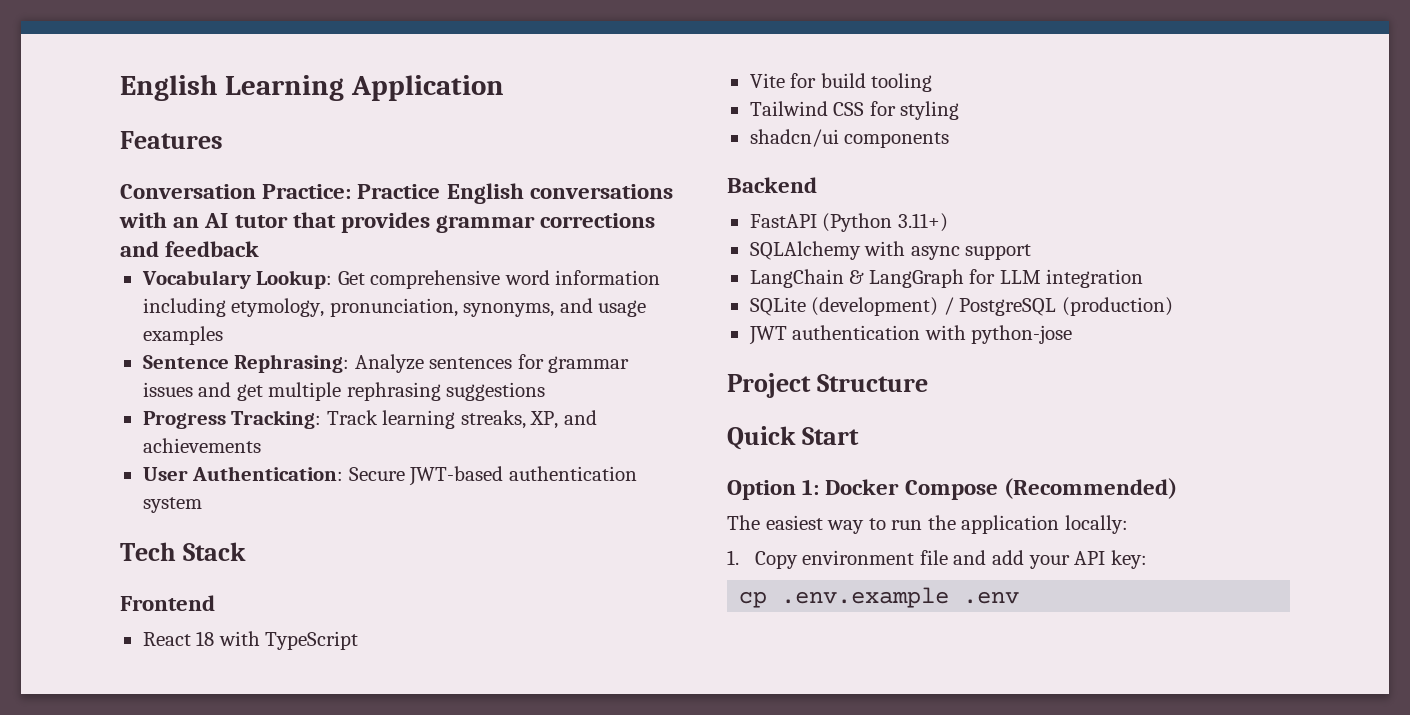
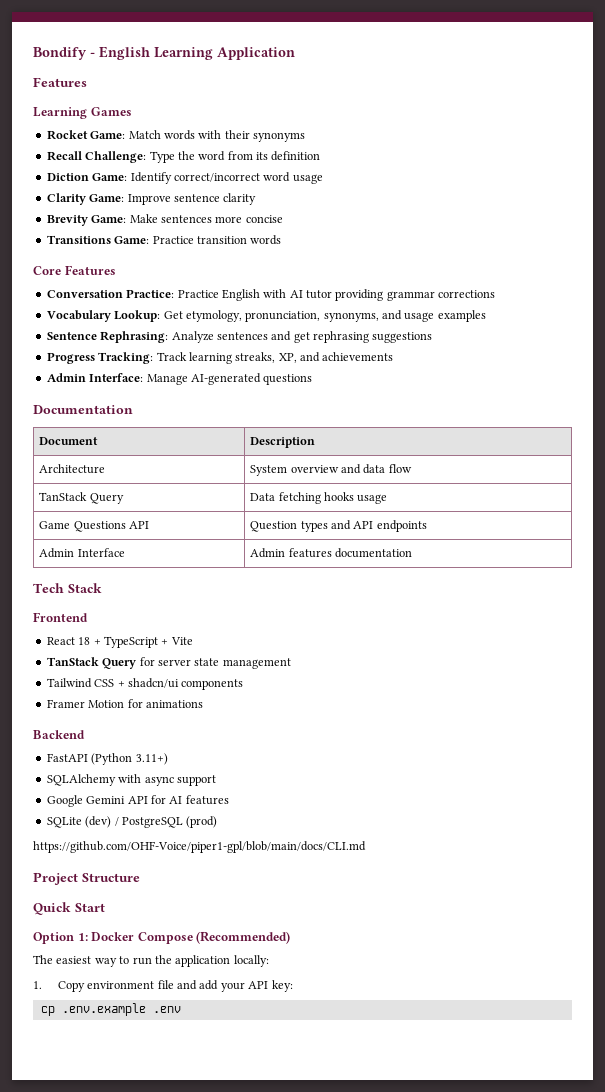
(120, 87) none -> [33,47,95,60] Bondify -
[120,183,673,204] [119,212,431,233] Conversation Practice: Practice English conversations with an AI tutor that provides -> [33,107,132,119] [46,130,305,142] [46,151,321,163] [46,172,323,184] [46,193,257,205] [46,214,283,226] [46,235,282,245] [33,265,116,275] [46,289,384,301] Learning Games // Rocket Game: Match words with their synonyms // Recall Challenge: Type the word from its definition // Diction Game: Identify correct/incorrect word usage // Clarity Game: Improve sentence clarity // Brevity Game: Make sentences more concise // Transitions Game: Practice transition words // Core Features // Conversation Practice: Practice English with AI tutor providing
[120,241,260,257] and feedback -> (496, 294) none
[370,270,661,289] [142,298,226,317] comprehensive word information including -> (183, 315) none
[517,354,630,373] [142,382,193,397] for grammar issues -> (268, 336) none
[268,382,342,401] multiple -> (310, 337) none
[142,466,637,486] [142,497,202,513] User Authentication: Secure JWT-based authentication system -> [46,373,313,385] [33,405,133,414] [39,437,99,445] [250,437,316,448] [39,464,106,474] [250,464,412,476] [39,492,124,504] [250,492,388,504] [39,521,149,532] [250,520,427,532] [39,548,125,558] [250,548,412,558] Admin Interface: Manage AI-generated questions // Documentation // Document | Description // Architecture | System overview and data flow // TanStack Query | Data fetching hooks usage // Game Questions API | Question types and API endpoints // Admin Interface | Admin features documentation
[218,631,260,646] with -> [93,639,101,645] +
[749,73,933,92] // Vite for build tooling -> [161,637,193,645] [46,657,291,669] + Vite // TanStack Query for server state management
[869,101,960,120] for styling // -> [117,681,125,687] +
(950, 140) none -> [46,699,203,708] // Framer Motion for animations
[749,269,1144,288] LangChain & LangGraph for LLM integration -> [46,795,229,807] Google Gemini API for AI features
[811,297,939,316] (development) -> [85,816,112,828] (dev)
[1061,297,1173,316] [748,325,1073,345] (production) // JWT authentication with python-jose -> [186,816,218,828] [33,841,366,853] (prod) // https://github.com/OHF-Voice/piper1-gpl/blob/main/docs/CLI.md

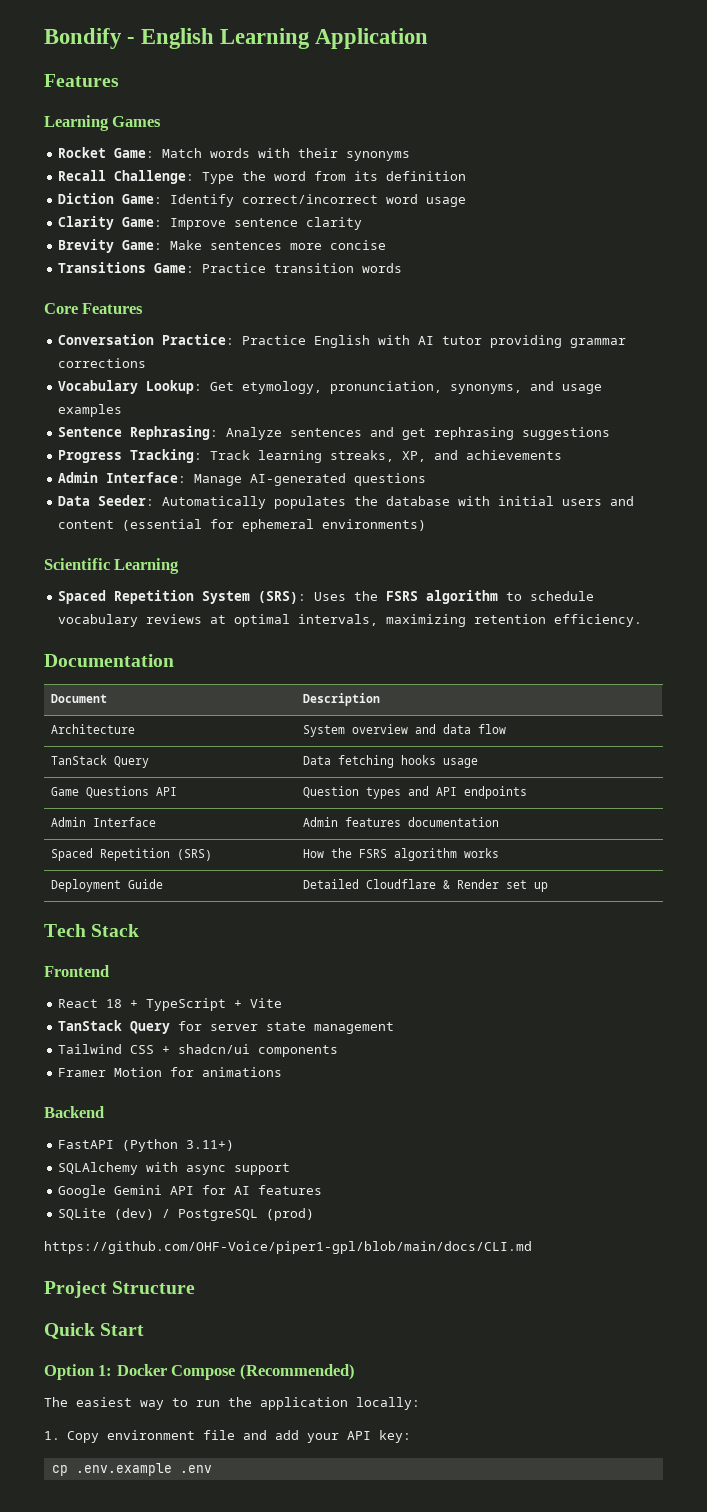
(313, 379) none -> [58,495,635,509] [58,519,427,532] [44,558,180,574] [58,590,595,604] [58,614,643,627] // Data Seeder: Automatically populates the database with initial users and content (essential for ephemeral environments) // Scientific Learning // Spaced Repetition System (SRS): Uses the FSRS algorithm to schedule vocabulary reviews at optimal intervals, maximizing retention efficiency.
(412, 553) none -> [50,848,212,861] [302,848,499,861] [50,879,163,892] [302,879,548,892] // Spaced Repetition (SRS) | How the FSRS algorithm works // Deployment Guide | Detailed Cloudflare & Render set up

